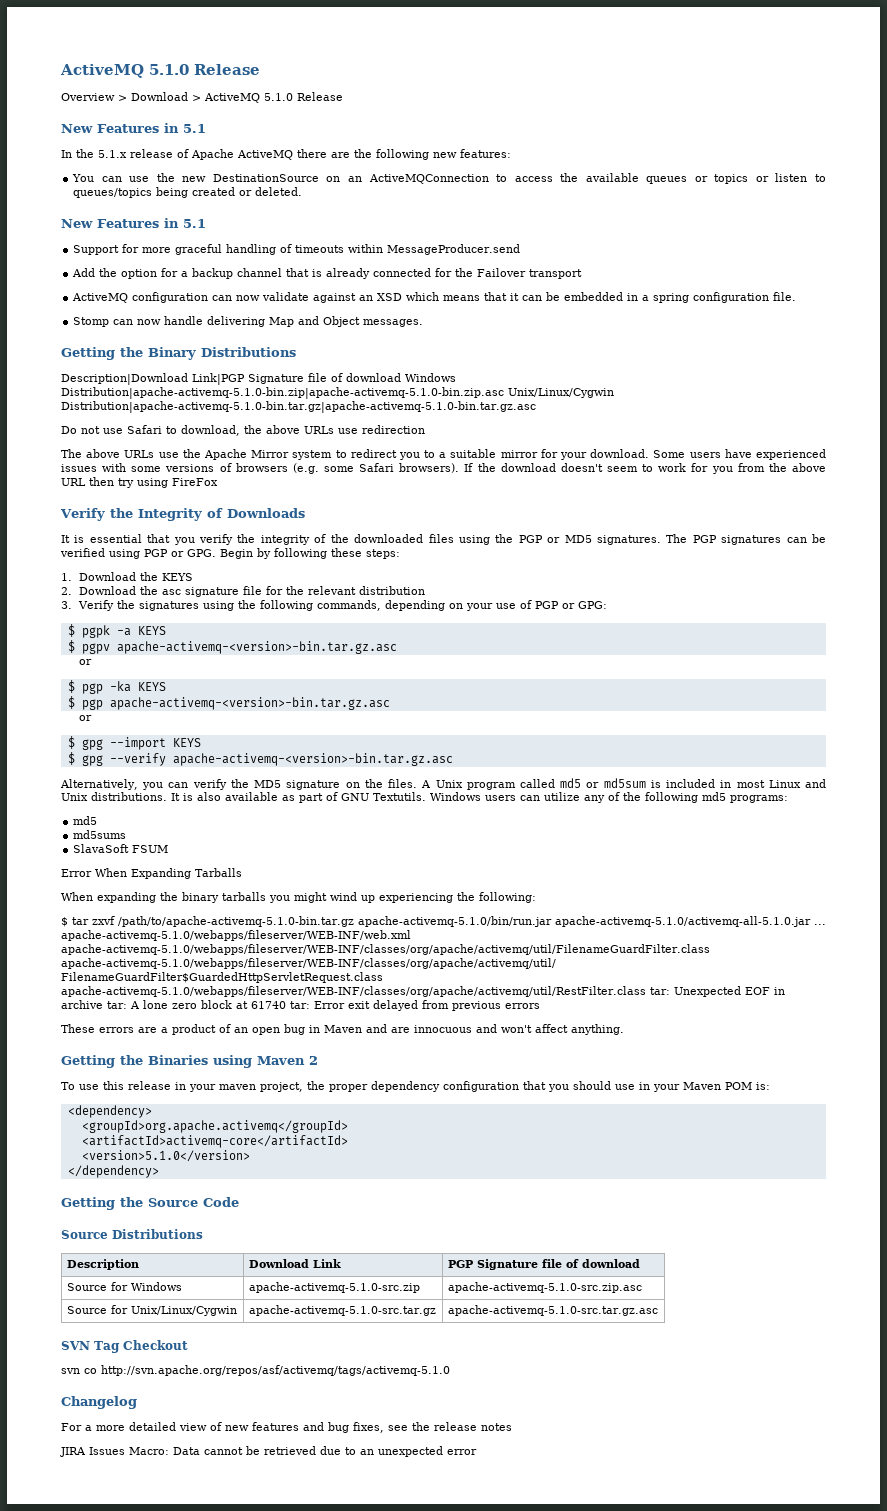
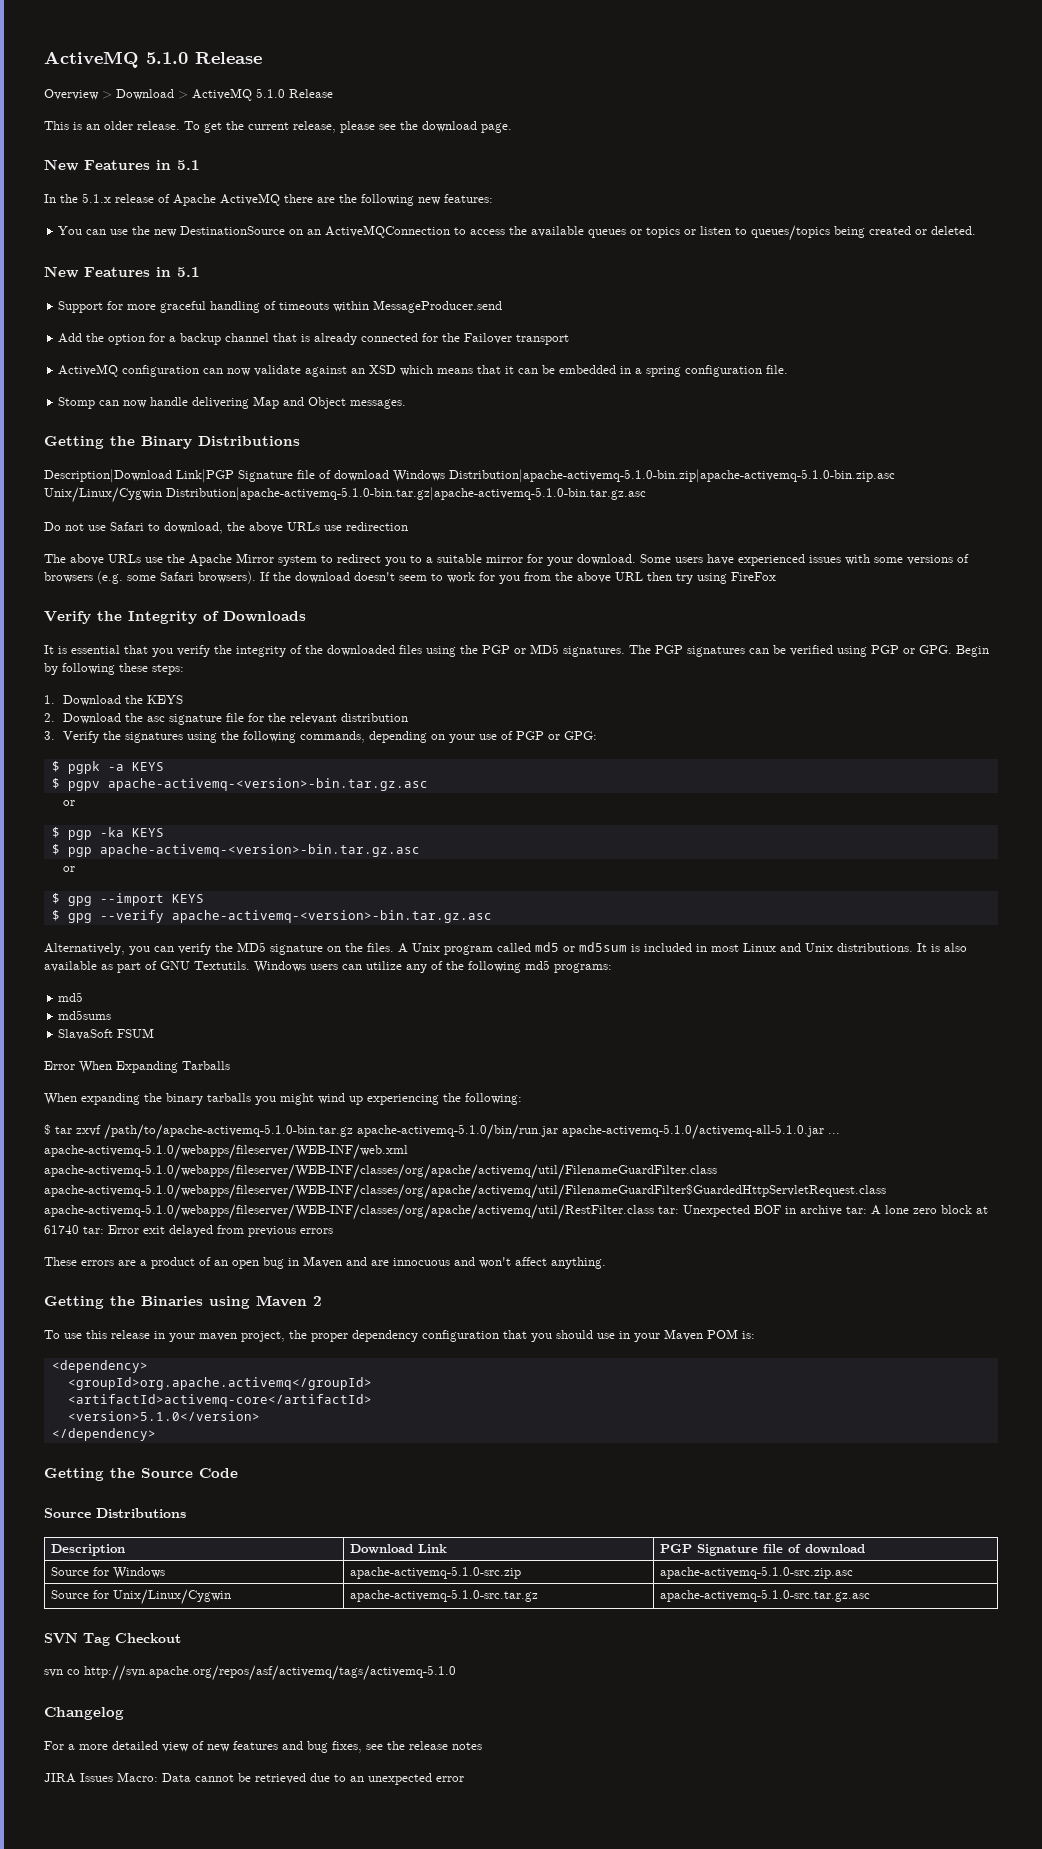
(343, 96) none -> [44,121,512,133] // This is an older release. To get the current release, please see the download page.

